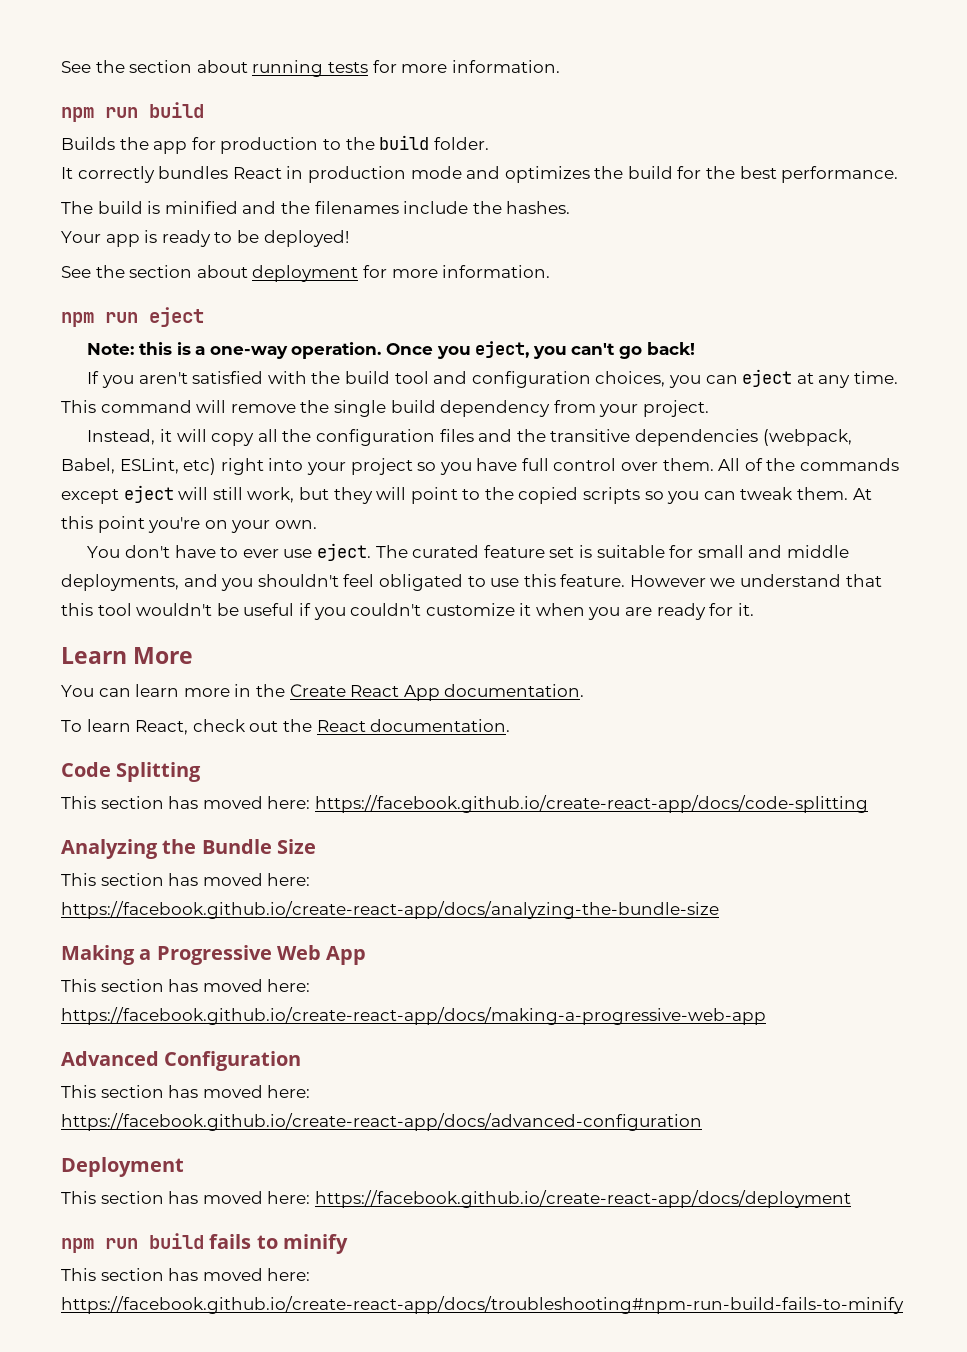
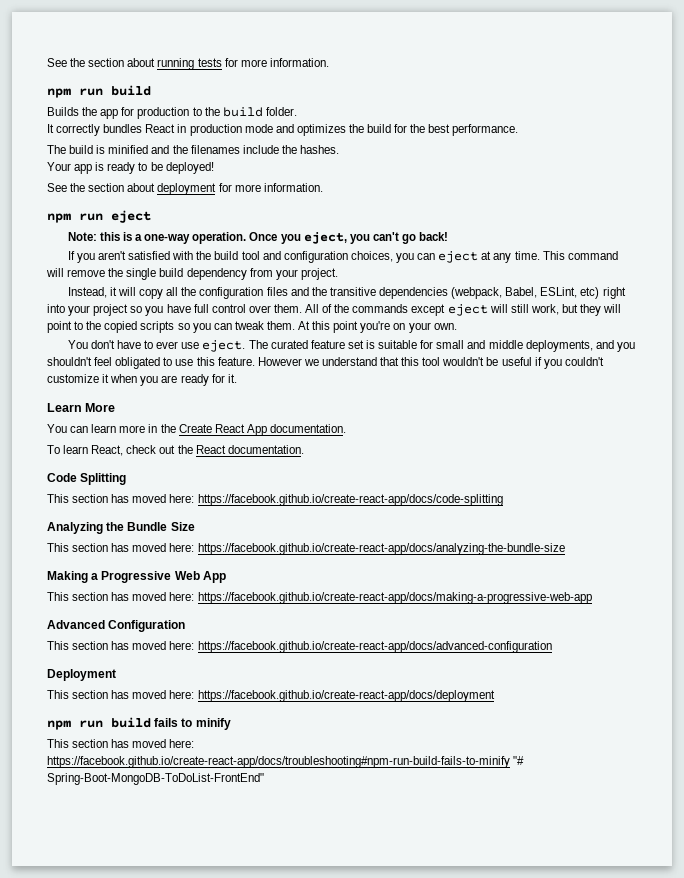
(904, 1305) none -> [513,756,525,765] [47,773,264,785] "# Spring-Boot-MongoDB-ToDoList-FrontEnd"

